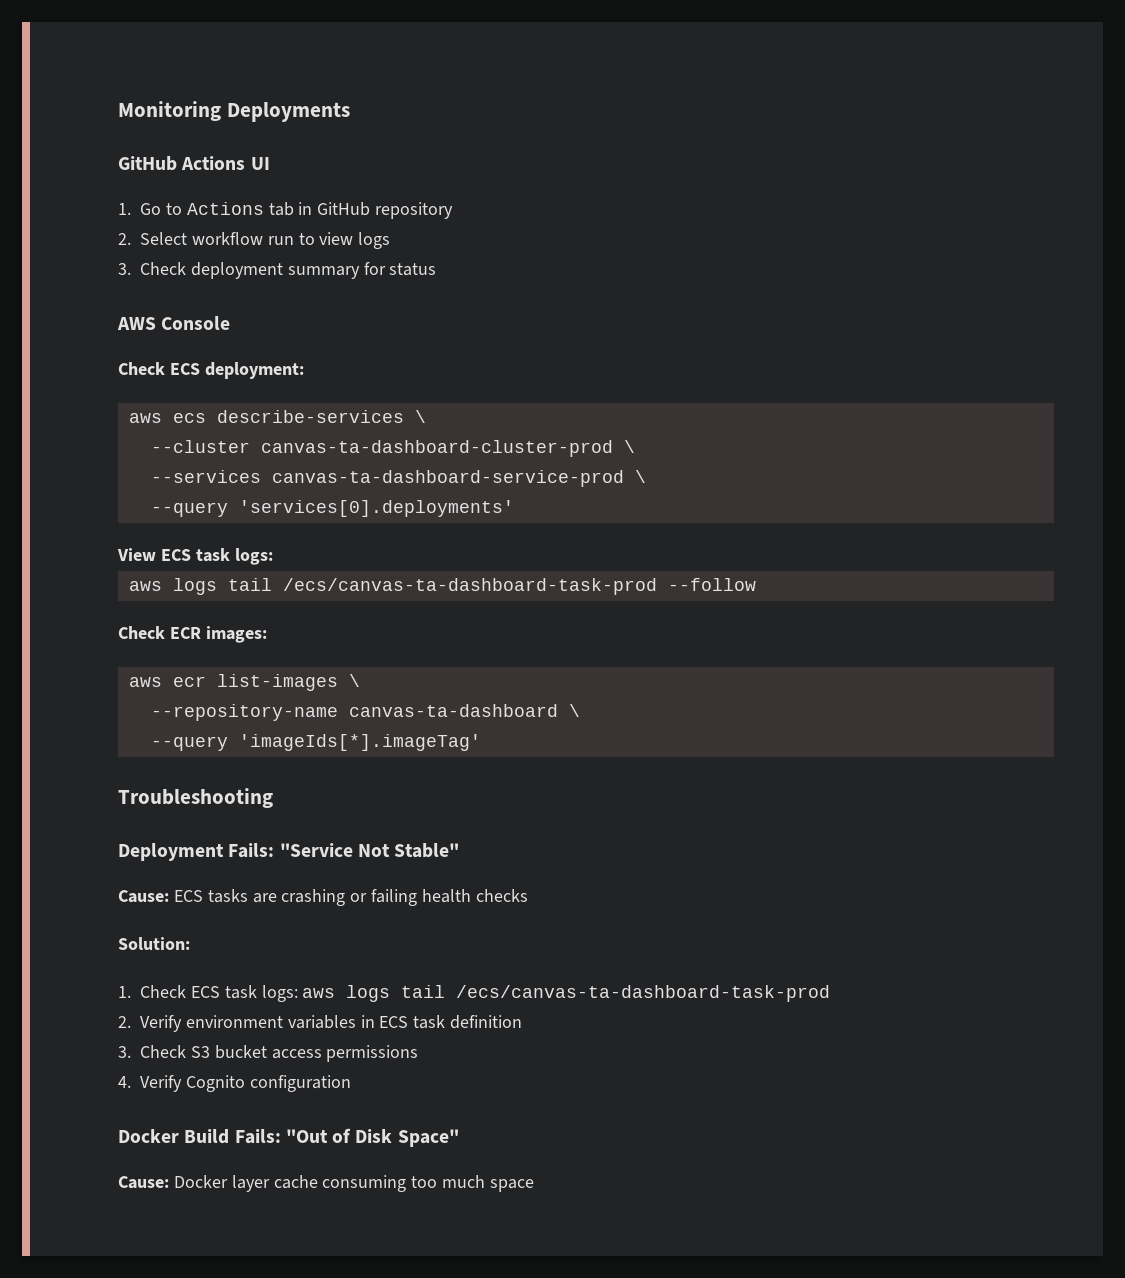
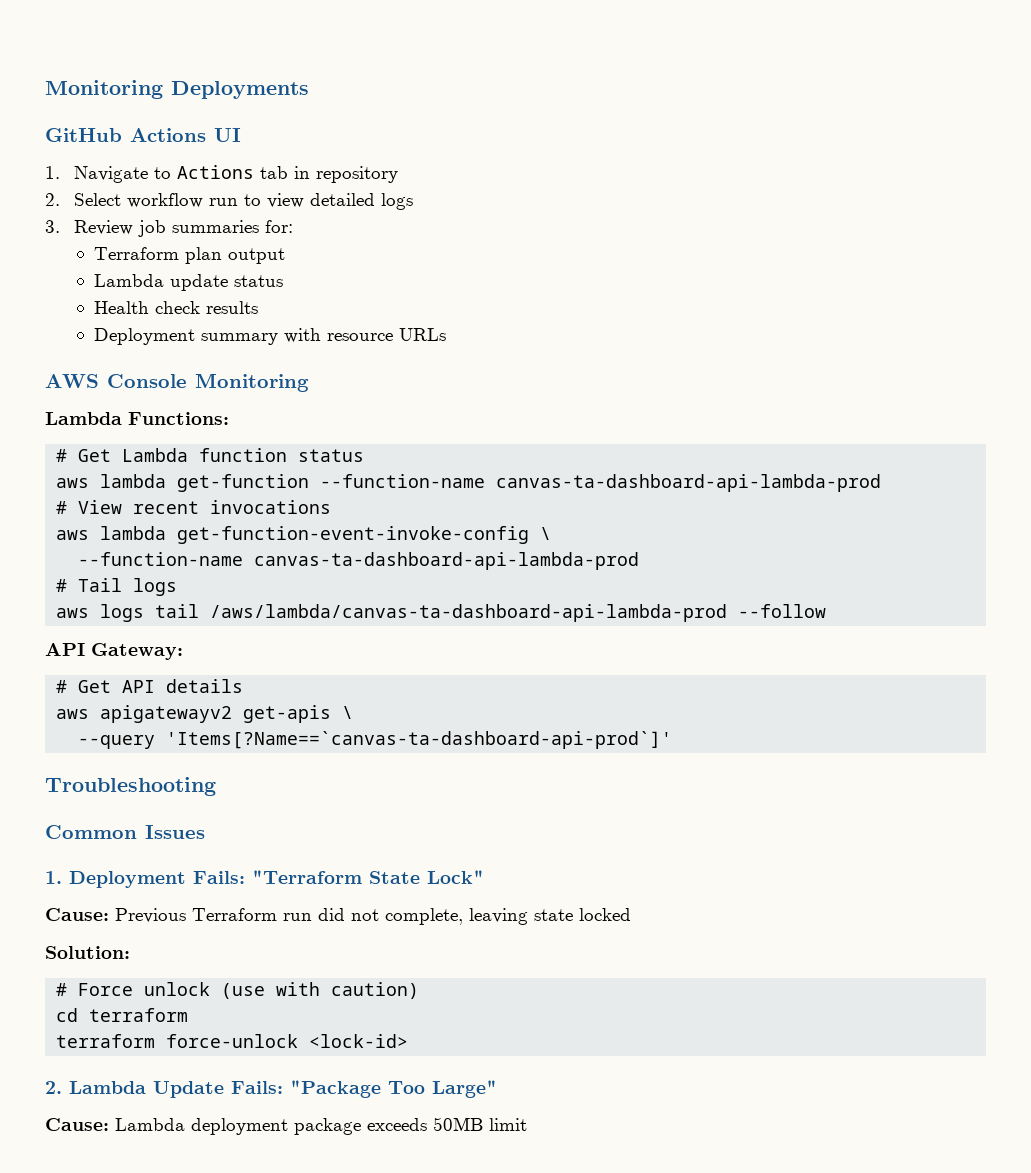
[140,203,161,215] Go -> [73,166,148,183] Navigate
[317,202,371,216] GitHub -> (310, 172) none
(354, 238) none -> [309,193,375,206] detailed
[140,262,437,279] [117,316,231,330] [118,362,304,379] [128,410,426,423] [150,440,635,457] [150,470,646,487] [150,500,514,517] [117,548,273,565] [128,578,657,595] Check deployment summary for status // AWS Console // Check ECS deployment: // aws ecs describe-services \ // --cluster canvas-ta-dashboard-cluster-prod \ // --services canvas-ta-dashboard-service-prod \ // --query 'services[0].deployments' // View ECS task logs: // aws logs tail /ecs/canvas-ta-dashboard-task-prod -> [73,220,293,237] [94,247,286,264] [94,274,284,291] [94,301,259,314] [94,328,447,345] [45,373,309,392] [45,412,229,425] [56,448,365,462] [56,474,882,492] [56,500,332,514] [56,526,552,544] [78,552,640,570] [56,578,178,596] [56,604,728,622] Review job summaries for: // Terraform plan output // Lambda update status // Health check results // Deployment summary with resource URLs // AWS Console Monitoring // Lambda Functions: // # Get Lambda function status // aws lambda get-function --function-name canvas-ta-dashboard-api-lambda-prod // # View recent invocations // aws lambda get-function-event-invoke-config \ // --function-name canvas-ta-dashboard-api-lambda-prod // # Tail logs // aws logs tail /aws/lambda/canvas-ta-dashboard-api-lambda-prod
[118,626,267,643] [128,674,360,691] [150,704,580,721] [150,734,481,751] Check ECR images: // aws ecr list-images \ // --repository-name canvas-ta-dashboard \ // --query 'imageIds[*].imageTag' -> [45,643,183,660] [56,679,244,693] [56,705,354,723] [78,731,673,749] API Gateway: // # Get API details // aws apigatewayv2 get-apis \ // --query 'Items[?Name==`canvas-ta-dashboard-api-prod`]'
[118,843,460,861] [118,889,528,906] [118,937,190,950] [118,985,831,1002] [118,1015,523,1032] [118,1045,419,1062] [118,1075,351,1092] [118,1128,459,1147] [118,1175,535,1192] Deployment Fails: "Service Not Stable" // Cause: ECS tasks are crashing or failing health checks // Solution: // 1. Check ECS task logs: aws logs tail /ecs/canvas-ta-dashboard-task-prod // 2. Verify environment variables in ECS task definition // 3. Check S3 bucket access permissions // 4. Verify Cognito configuration // Docker Build Fails: "Out of Disk Space" // Cause: Docker layer cache consuming too much space -> [45,825,205,839] [45,870,484,888] [45,908,631,925] [45,946,130,959] [56,982,420,999] [56,1008,189,1022] [56,1034,409,1048] [45,1080,497,1098] [45,1117,527,1135] Common Issues // 1. Deployment Fails: "Terraform State Lock" // Cause: Previous Terraform run did not complete, leaving state locked // Solution: // # Force unlock (use with caution) // cd terraform // terraform force-unlock <lock-id> // 2. Lambda Update Fails: "Package Too Large" // Cause: Lambda deployment package exceeds 50MB limit

